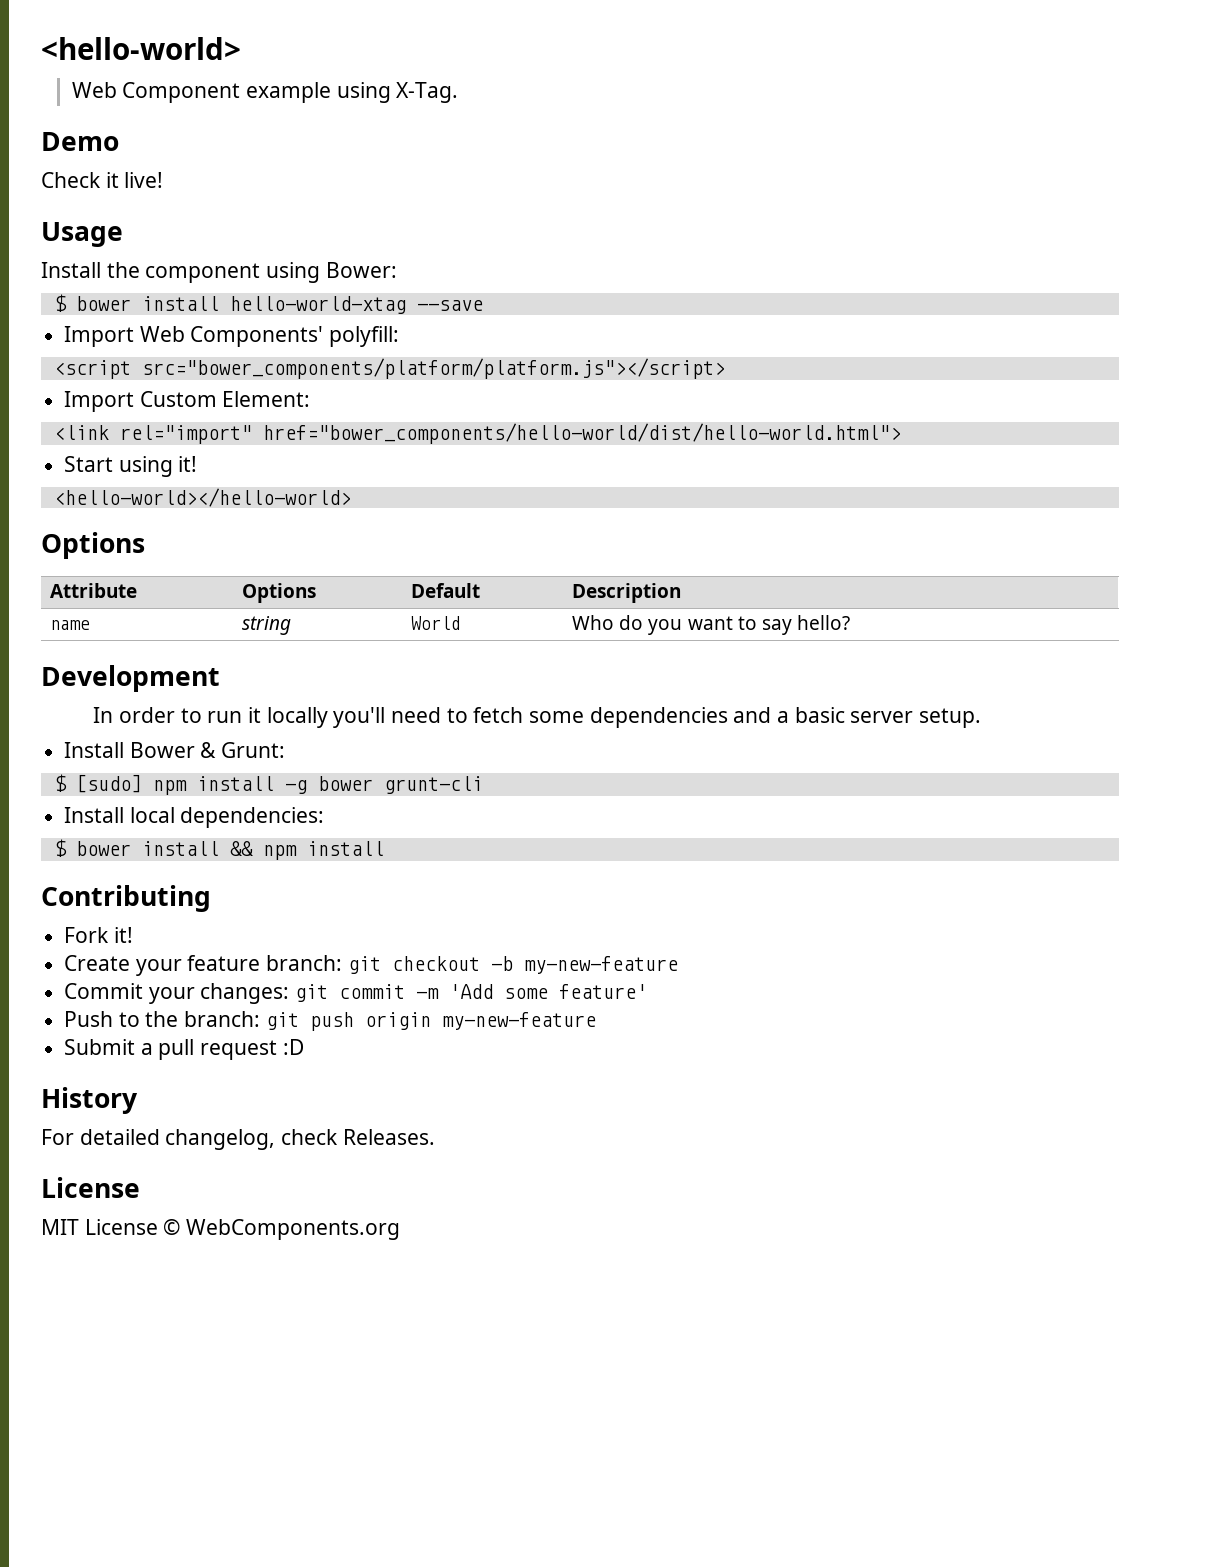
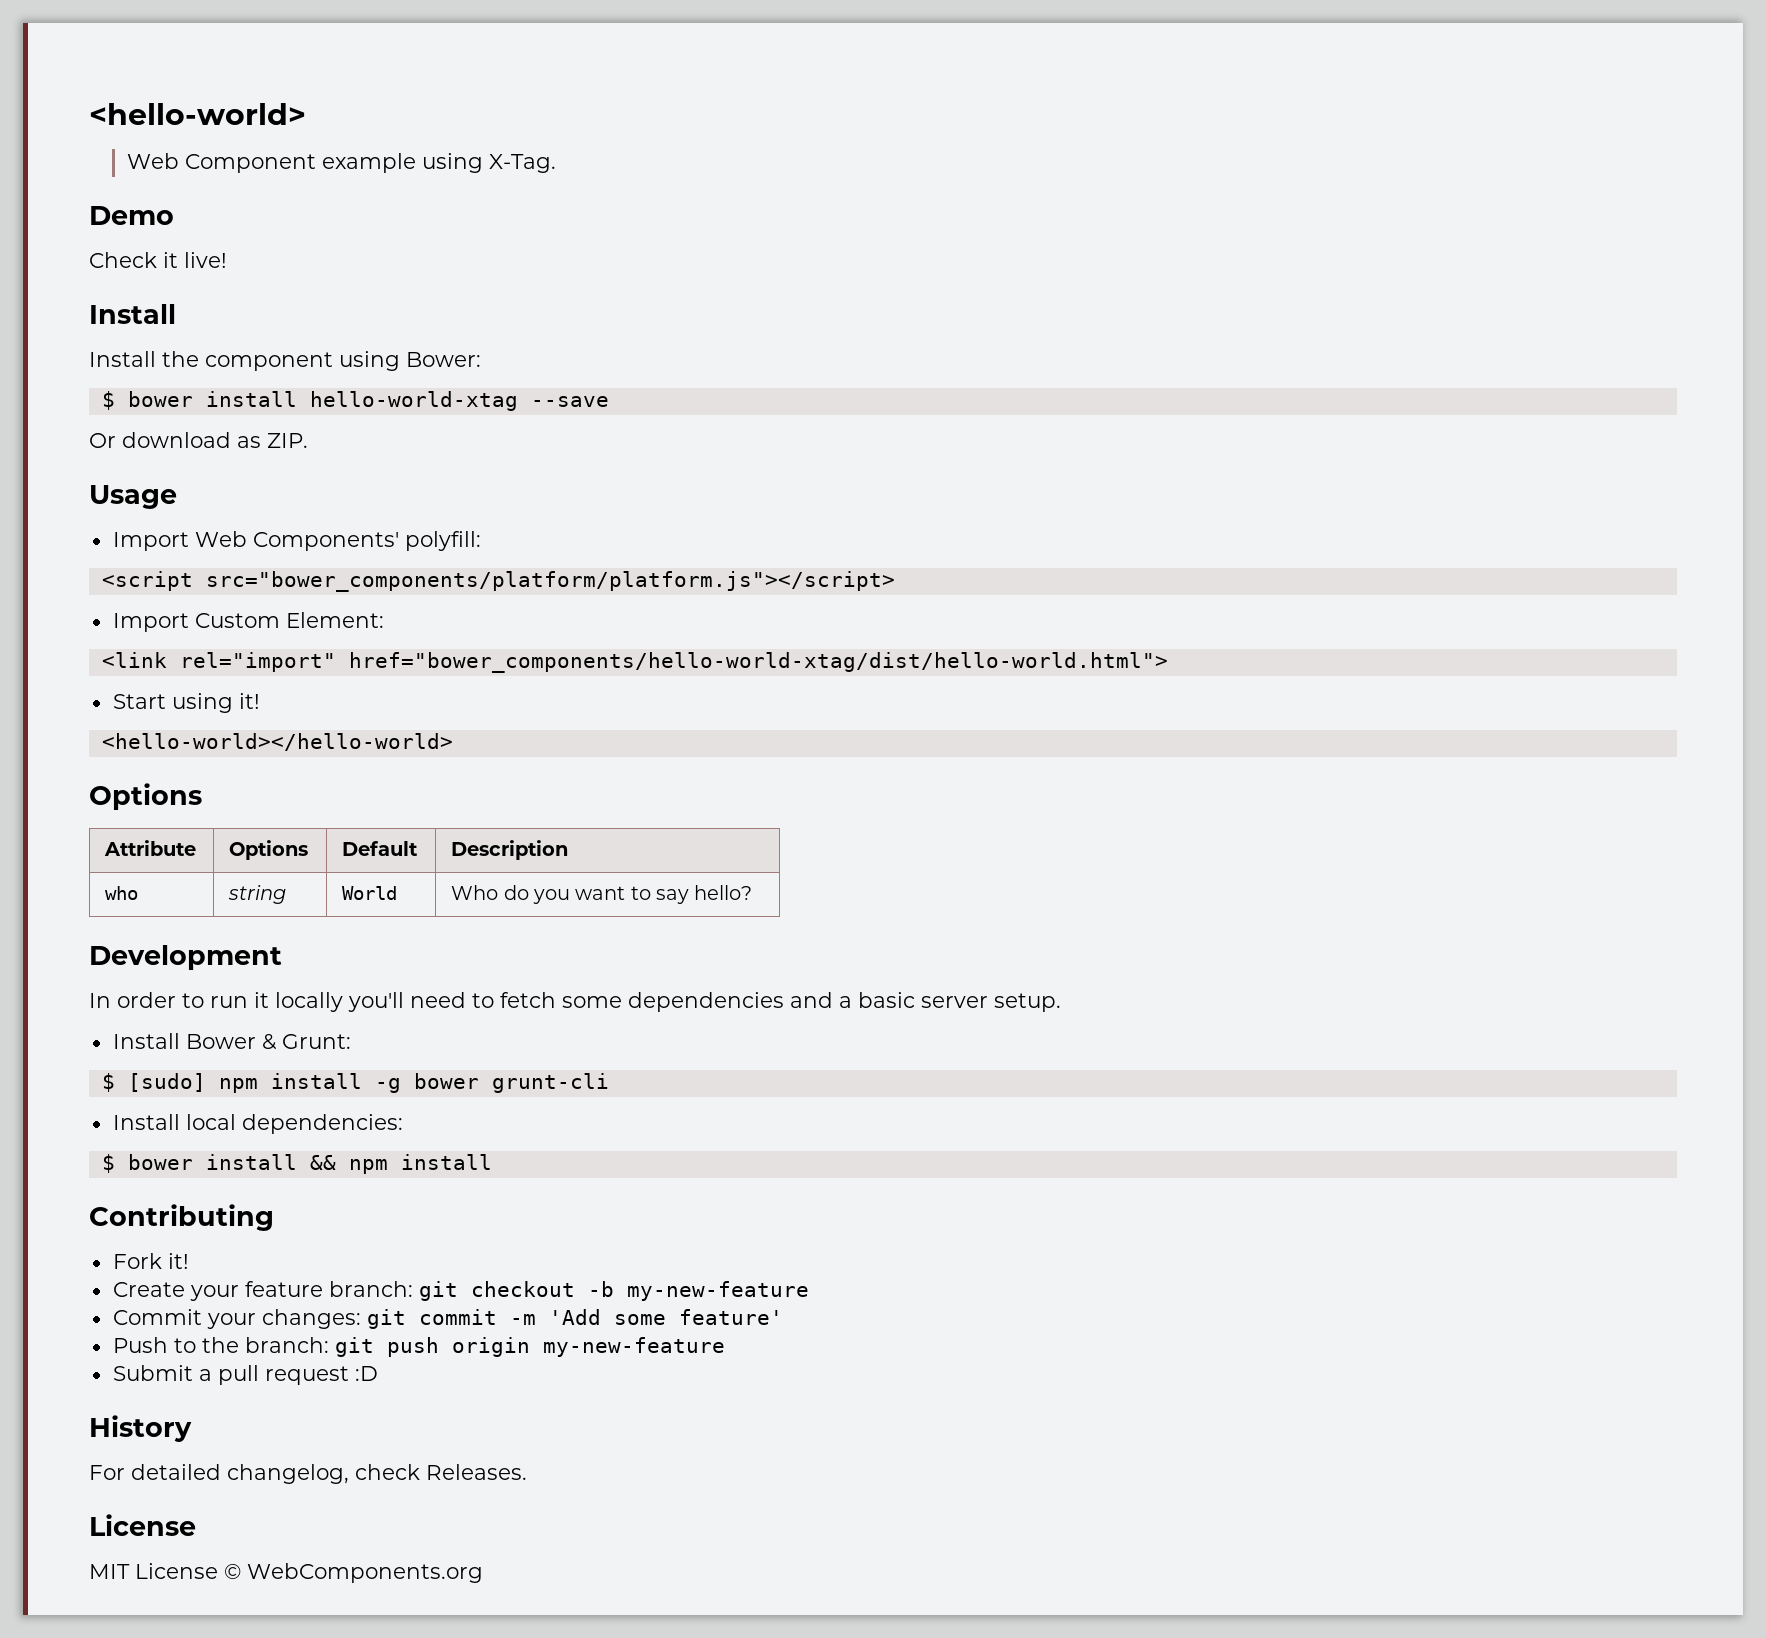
[41,222,123,247] Usage -> [89,304,176,324] Install
(483, 305) none -> [89,432,308,448] [89,485,177,509] // Or download as ZIP. // Usage
[262,423,901,444] href="bower_components/hello-world/dist/hello-world.html"> -> [348,652,1168,673] href="bower_components/hello-world-xtag/dist/hello-world.html">
[50,620,91,630] name -> [105,886,139,900] who

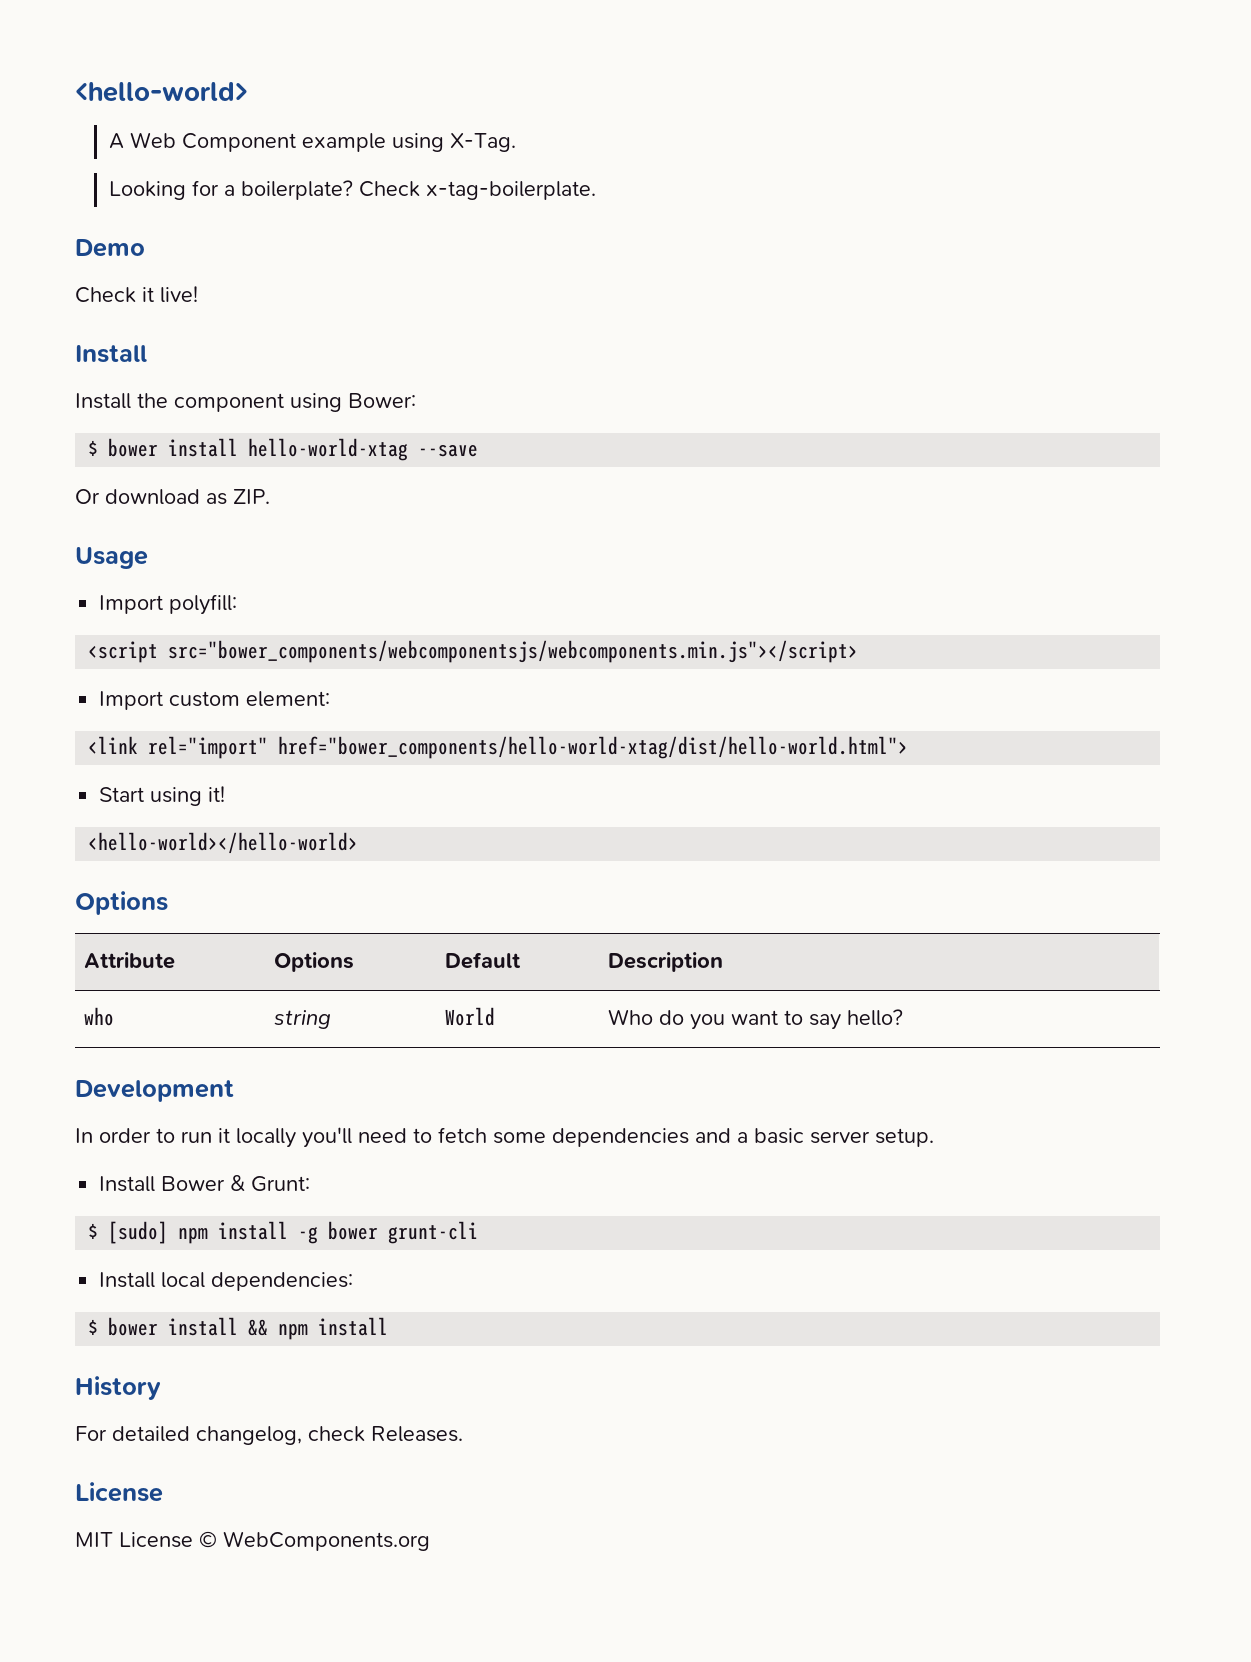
(306, 114) none -> [109,133,125,149] A
(557, 163) none -> [109,180,597,200] // Looking for a boilerplate? Check x-tag-boilerplate.
[194,531,399,551] Web Components' -> (164, 604) none
[205,571,895,592] [112,612,384,632] src="bower_components/platform/platform.js"></script> // Import Custom Element: -> [168,640,859,663] [99,691,331,710] src="bower_components/webcomponentsjs/webcomponents.min.js"></script> // Import custom element:
[89,1204,274,1231] [112,1253,189,1269] [112,1281,809,1301] [112,1309,783,1329] [112,1337,725,1357] [112,1365,378,1385] // Contributing // Fork it! // Create your feature branch: git checkout -b my-new-feature // Commit your changes: git commit -m 'Add some feature' // Push to the branch: git push origin my-new-feature // Submit a pull request :D -> (389, 1326) none

